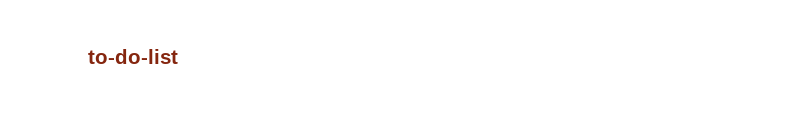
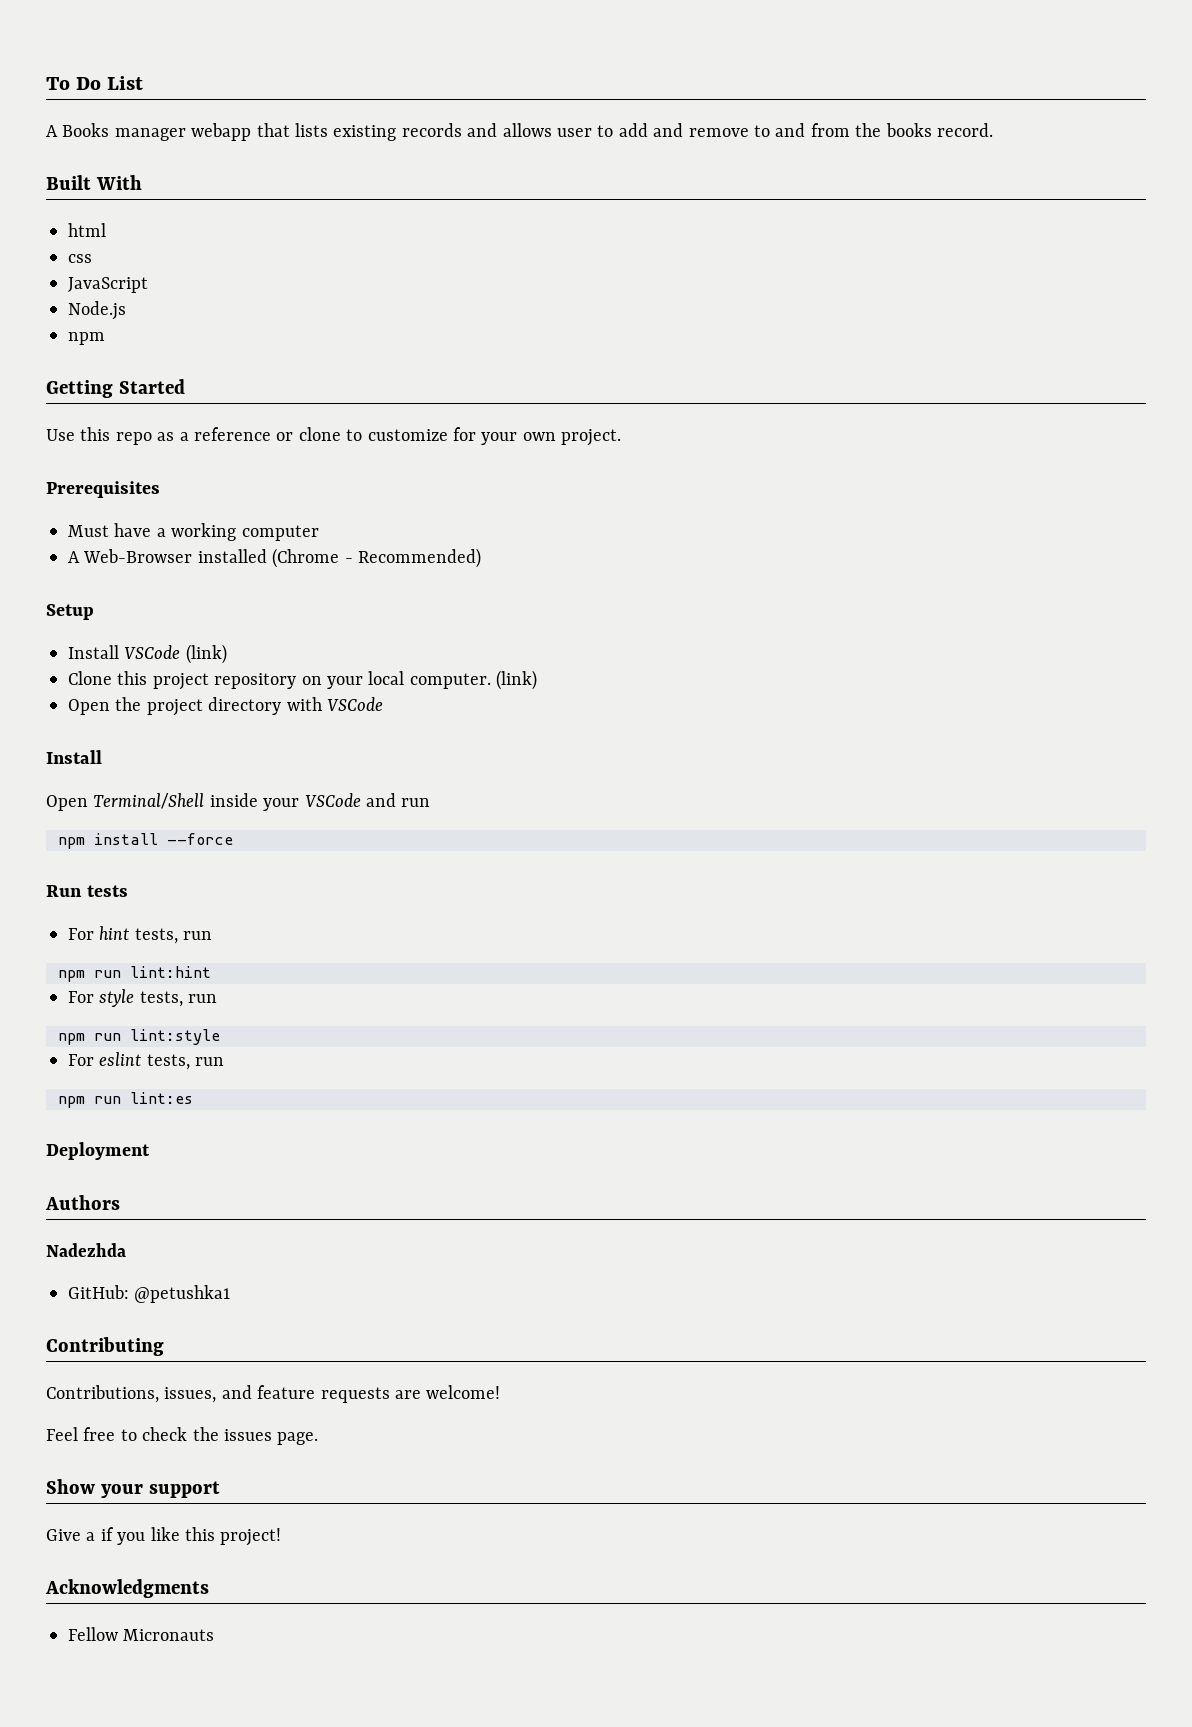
[88,49,178,64] to-do-list -> [46,76,144,90] [46,123,993,141] [46,175,142,190] [68,223,106,237] [68,254,92,263] [68,277,148,293] [68,301,126,320] [68,332,105,345] [46,379,185,398] [46,427,622,446] [46,481,160,498] [68,523,319,541] [68,548,481,568] [46,604,94,620] [68,644,227,664] [68,670,538,690] [68,697,383,716] [46,750,102,764] [46,793,431,811] [58,833,233,849] [46,885,128,897] [68,926,213,944] [58,966,211,982] [68,989,218,1007] [58,1029,220,1045] [68,1052,225,1070] [58,1092,193,1108] [46,1142,150,1160] [45,1195,120,1210] [46,1243,126,1257] [68,1285,231,1303] [46,1337,164,1356] [46,1385,501,1403] [46,1427,319,1445] [46,1479,220,1498] [46,1527,282,1546] [45,1579,209,1598] [68,1627,215,1641] To Do List // A Books manager webapp that lists existing records and allows user to add and remove to and from the books record. // Built With // html // css // JavaScript // Node.js // npm // Getting Started // Use this repo as a reference or clone to customize for your own project. // Prerequisites // Must have a working computer // A Web-Browser installed (Chrome - Recommended) // Setup // Install VSCode (link) // Clone this project repository on your local computer. (link) // Open the project directory with VSCode // Install // Open Terminal/Shell inside your VSCode and run // npm install --force // Run tests // For hint tests, run // npm run lint:hint // For style tests, run // npm run lint:style // For eslint tests, run // npm run lint:es // Deployment // Authors // Nadezhda // GitHub: @petushka1 // Contributing // Contributions, issues, and feature requests are welcome! // Feel free to check the issues page. // Show your support // Give a if you like this project! // Acknowledgments // Fellow Micronauts

